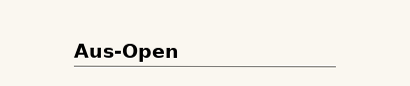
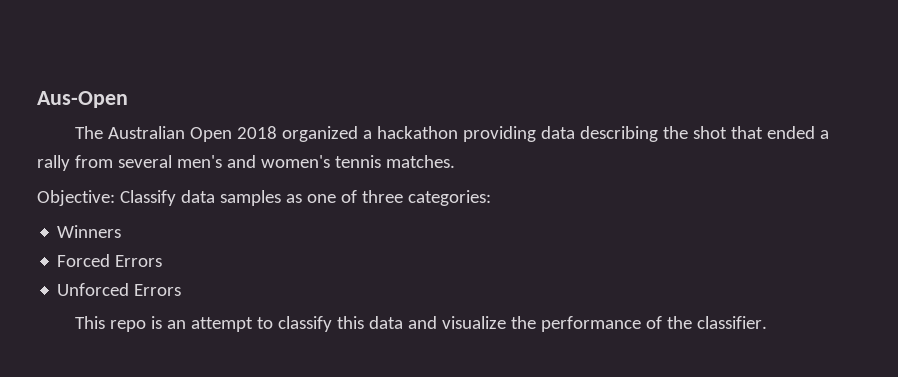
(179, 52) none -> [75,126,830,142] [37,155,455,171] [37,190,491,206] [57,225,122,238] [57,254,163,267] [57,283,182,296] [75,316,768,332] // The Australian Open 2018 organized a hackathon providing data describing the shot that ended a rally from several men's and women's tennis matches. // Objective: Classify data samples as one of three categories: // Winners // Forced Errors // Unforced Errors // This repo is an attempt to classify this data and visualize the performance of the classifier.

